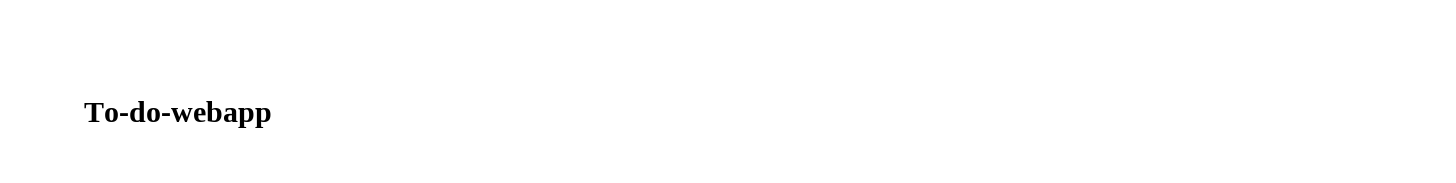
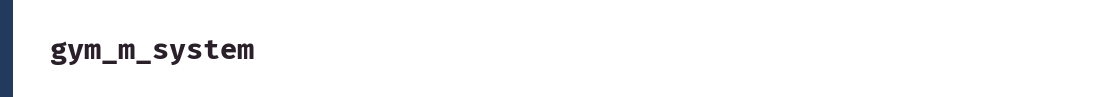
[84,101,272,128] To-do-webapp -> [50,40,254,65] gym_m_system

